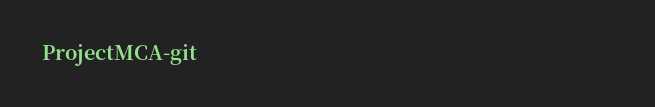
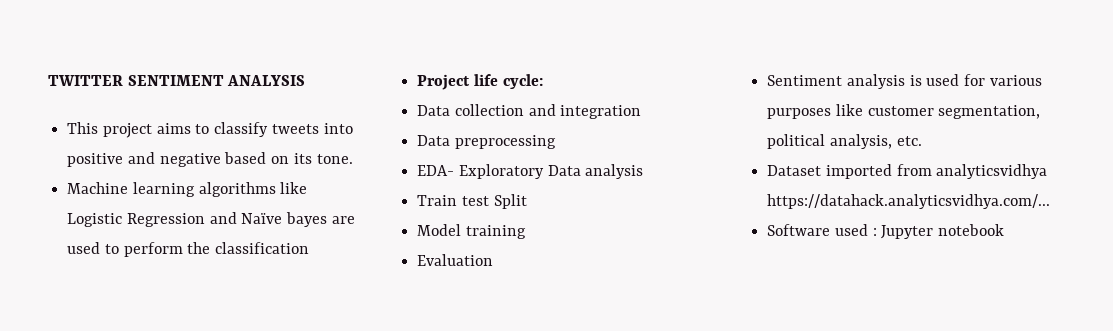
[42,44,197,66] ProjectMCA-git -> [48,75,306,86] [67,122,353,138] [67,152,353,167] [67,182,308,197] [67,212,355,227] [67,242,310,257] [417,74,543,90] [417,104,642,119] [417,135,556,149] [417,164,644,179] [417,194,527,209] [417,224,526,239] [417,254,494,266] [767,74,1042,89] [767,104,1041,119] [767,134,922,149] [767,164,1048,179] [767,194,1051,209] [767,224,1005,239] TWITTER SENTIMENT ANALYSIS // This project aims to classify tweets into positive and negative based on its tone. // Machine learning algorithms like Logistic Regression and Naïve bayes are used to perform the classification // Project life cycle: // Data collection and integration // Data preprocessing // EDA- Exploratory Data analysis // Train test Split // Model training // Evaluation // Sentiment analysis is used for various purposes like customer segmentation, political analysis, etc. // Dataset imported from analyticsvidhya https://datahack.analyticsvidhya.com/... // Software used : Jupyter notebook

